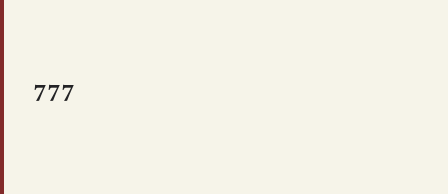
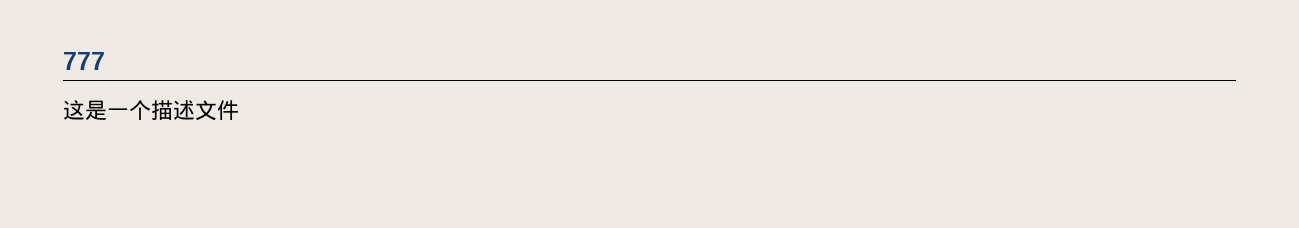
(75, 92) none -> [63,100,239,121] // 这是一个描述文件

